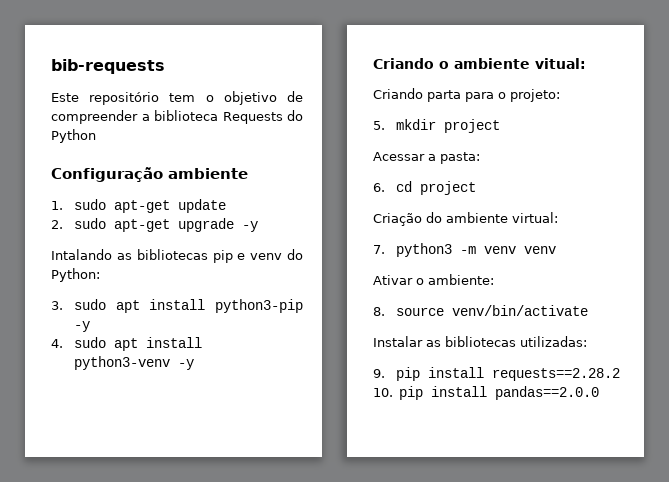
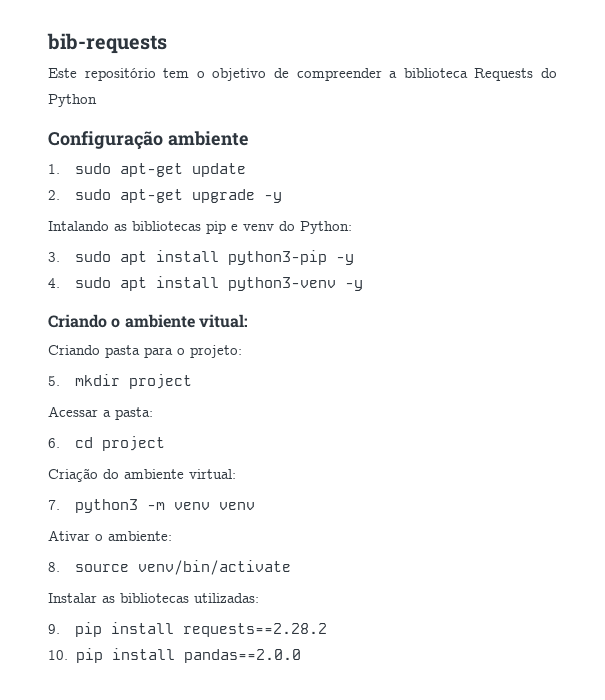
[427,90,461,102] parta -> [105,345,140,358] pasta

